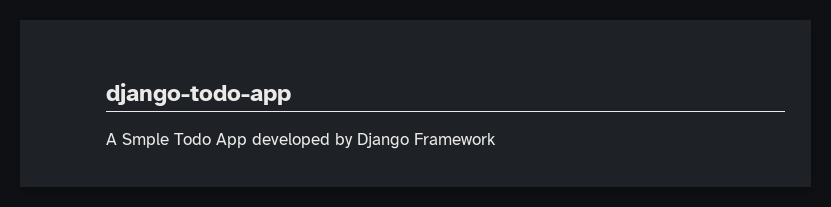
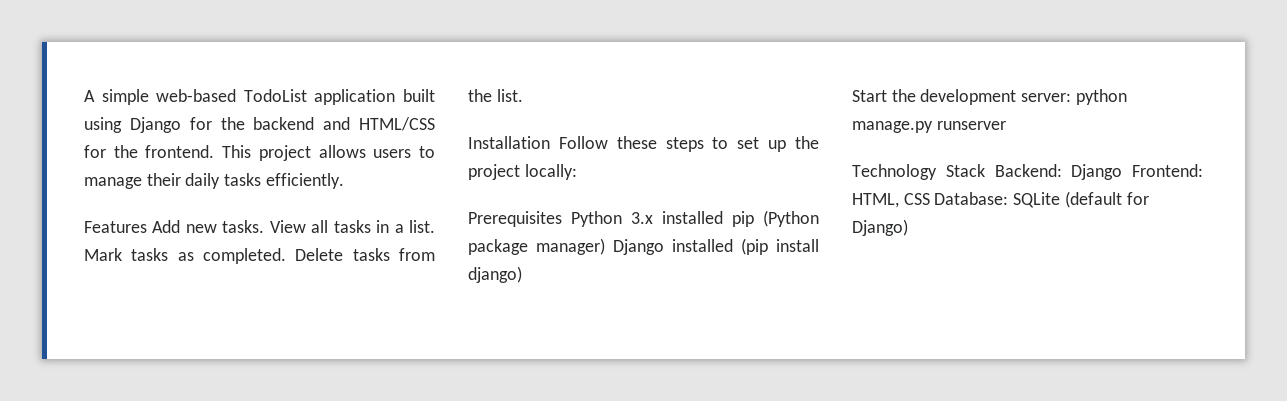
[106,83,291,106] [106,132,496,149] django-todo-app // A Smple Todo App developed by Django Framework -> [84,89,435,105] [84,117,435,133] [84,145,436,161] [84,173,344,189] [84,220,435,233] [84,248,435,264] [468,89,523,102] [468,136,819,152] [468,164,577,180] [468,210,819,227] [468,238,819,255] [468,266,522,283] [852,89,1127,105] [852,121,1006,133] [852,164,1203,180] [852,191,1149,208] [852,219,908,236] A simple web-based TodoList application built using Django for the backend and HTML/CSS for the frontend. This project allows users to manage their daily tasks efficiently. // Features Add new tasks. View all tasks in a list. Mark tasks as completed. Delete tasks from the list. // Installation Follow these steps to set up the project locally: // Prerequisites Python 3.x installed pip (Python package manager) Django installed (pip install django) // Start the development server: python manage.py runserver // Technology Stack Backend: Django Frontend: HTML, CSS Database: SQLite (default for Django)

